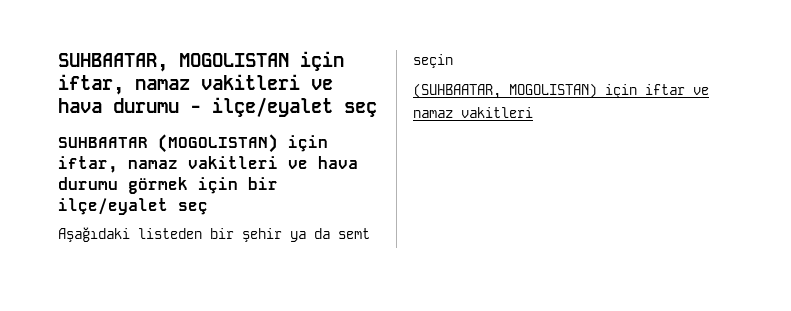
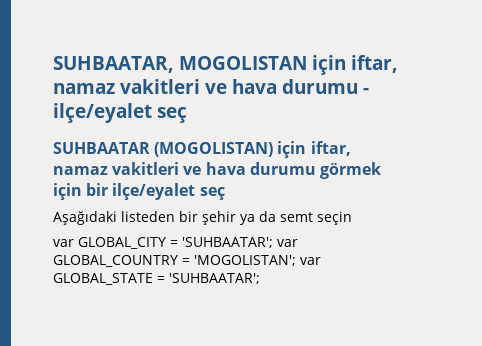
[413,83,709,99] [413,107,533,118] (SUHBAATAR, MOGOLISTAN) için iftar ve namaz vakitleri -> [53,237,298,249] [53,255,321,267] [53,273,260,285] var GLOBAL_CITY = 'SUHBAATAR'; var GLOBAL_COUNTRY = 'MOGOLISTAN'; var GLOBAL_STATE = 'SUHBAATAR';

